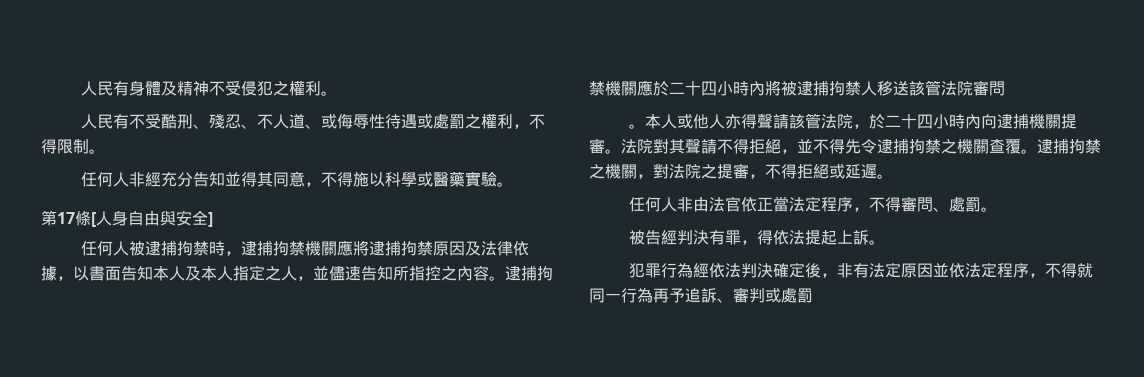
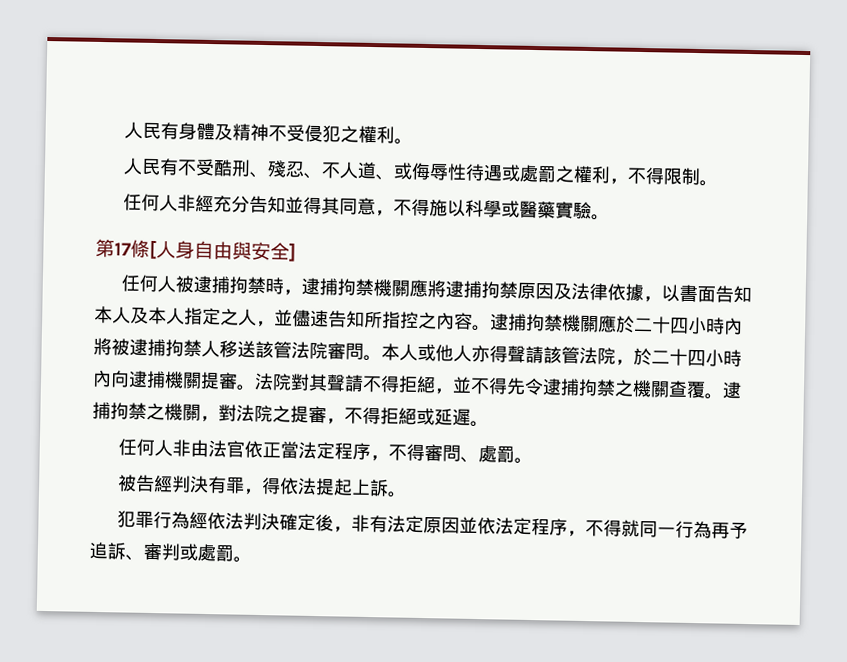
(1005, 88) // -> (364, 351) none
(813, 295) none -> [233,556,252,563] 。

